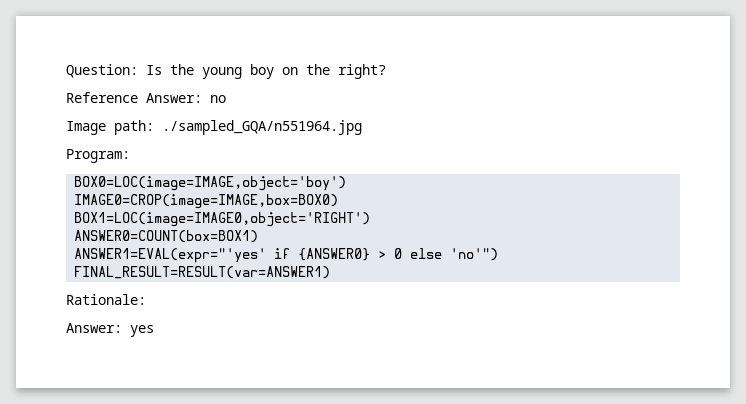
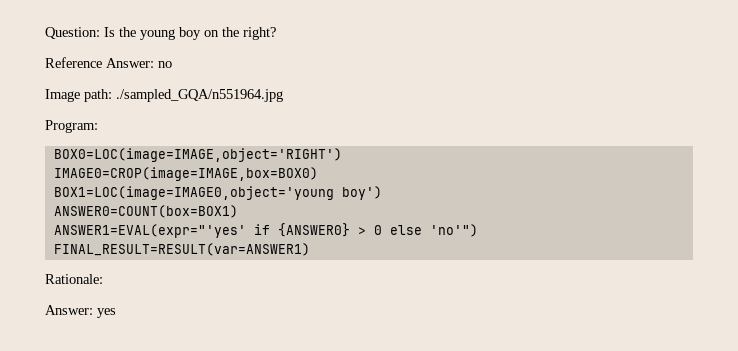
[74,176,347,191] BOX0=LOC(image=IMAGE,object='boy') -> [53,148,342,162] BOX0=LOC(image=IMAGE,object='RIGHT')
[74,212,371,227] BOX1=LOC(image=IMAGE0,object='RIGHT') -> [53,186,382,200] BOX1=LOC(image=IMAGE0,object='young boy')

